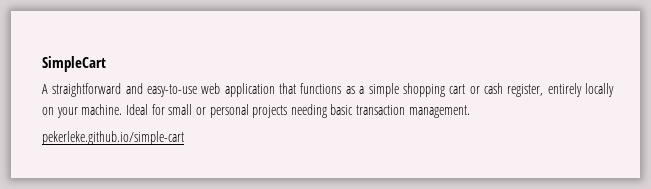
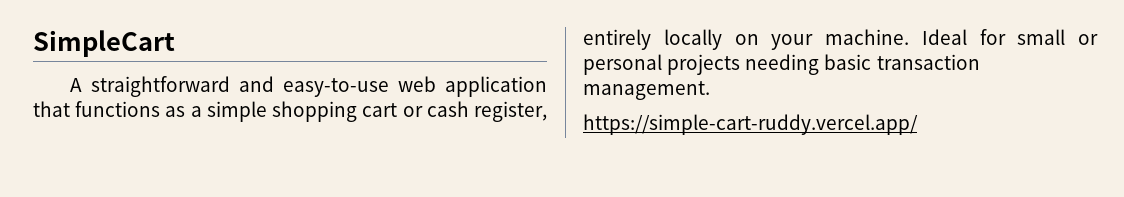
[42,131,184,145] pekerleke.github.io/simple-cart -> [583,114,918,135] https://simple-cart-ruddy.vercel.app/

